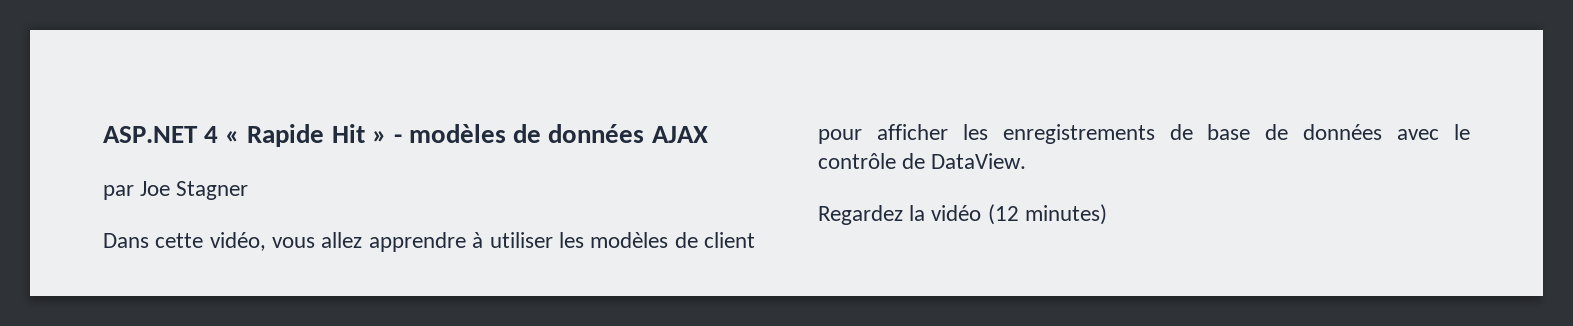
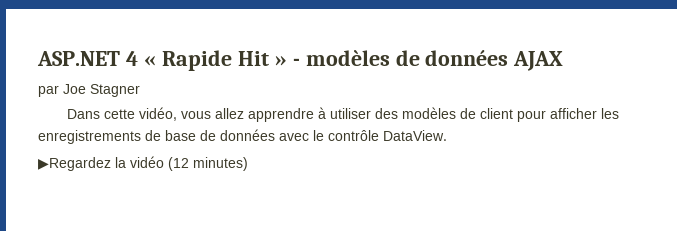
[558,232,584,248] les -> [375,108,399,119] des
[902,153,926,169] de -> (379, 135) none
[818,205,903,225] Regardez -> [38,157,111,171] ▶Regardez

